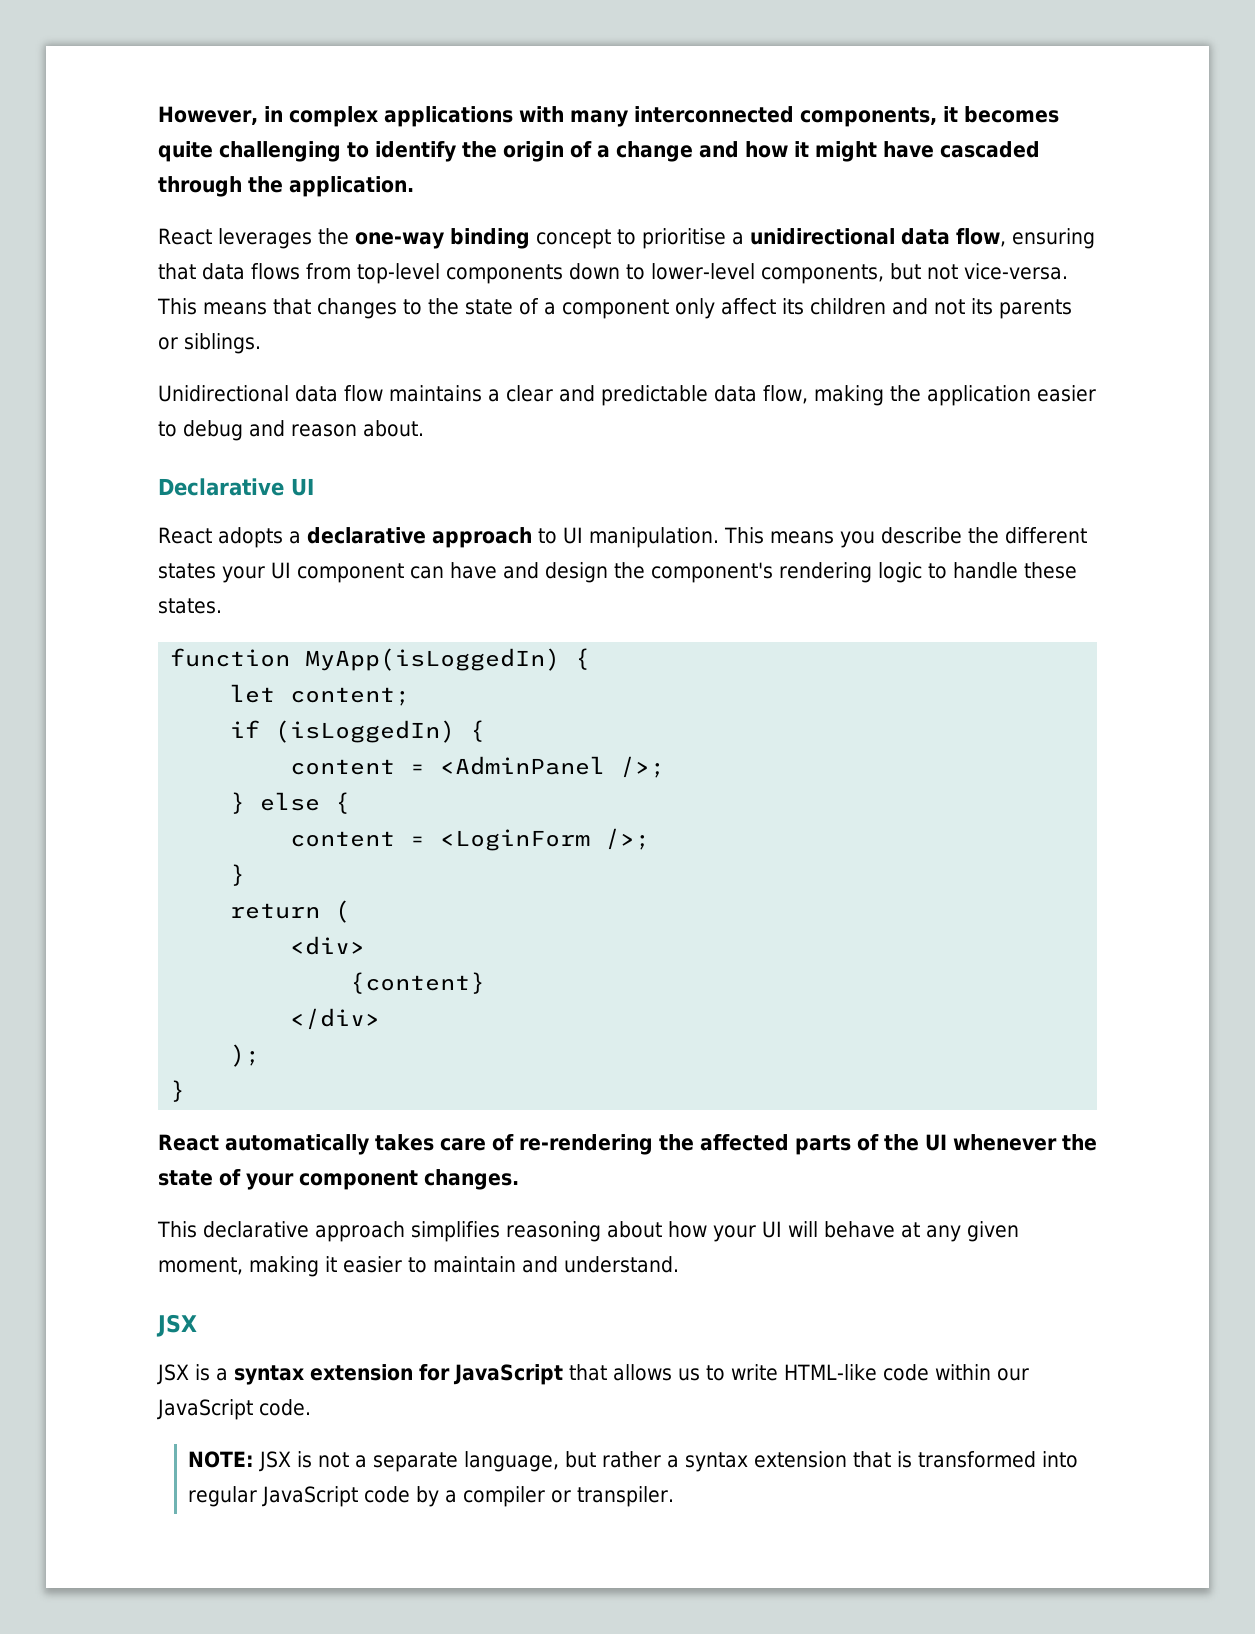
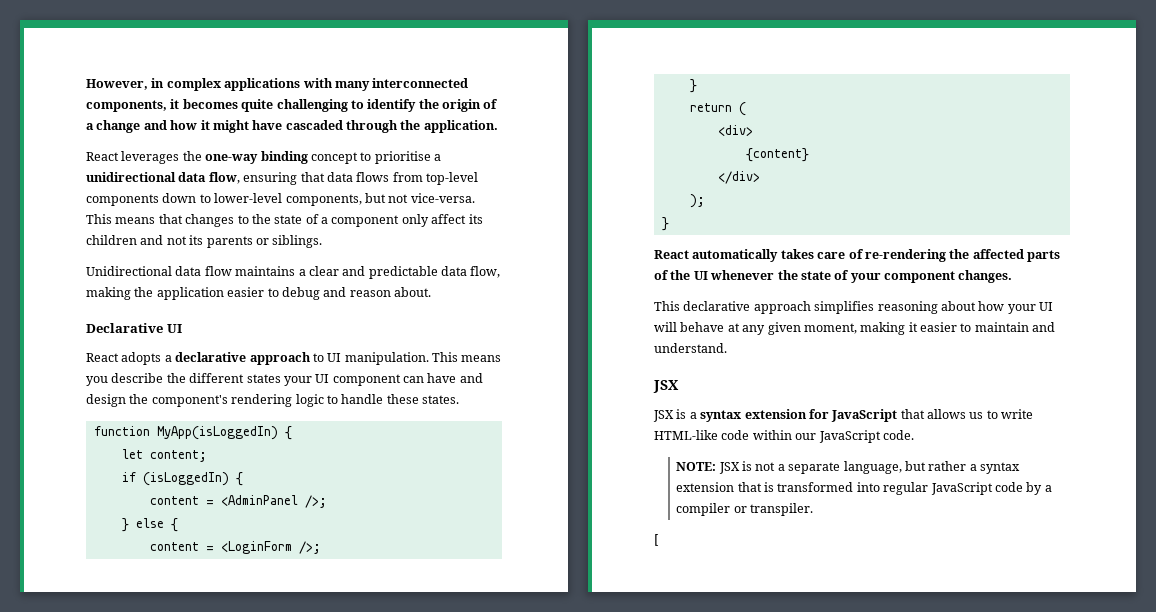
(675, 1496) none -> [654,534,659,546] // [

